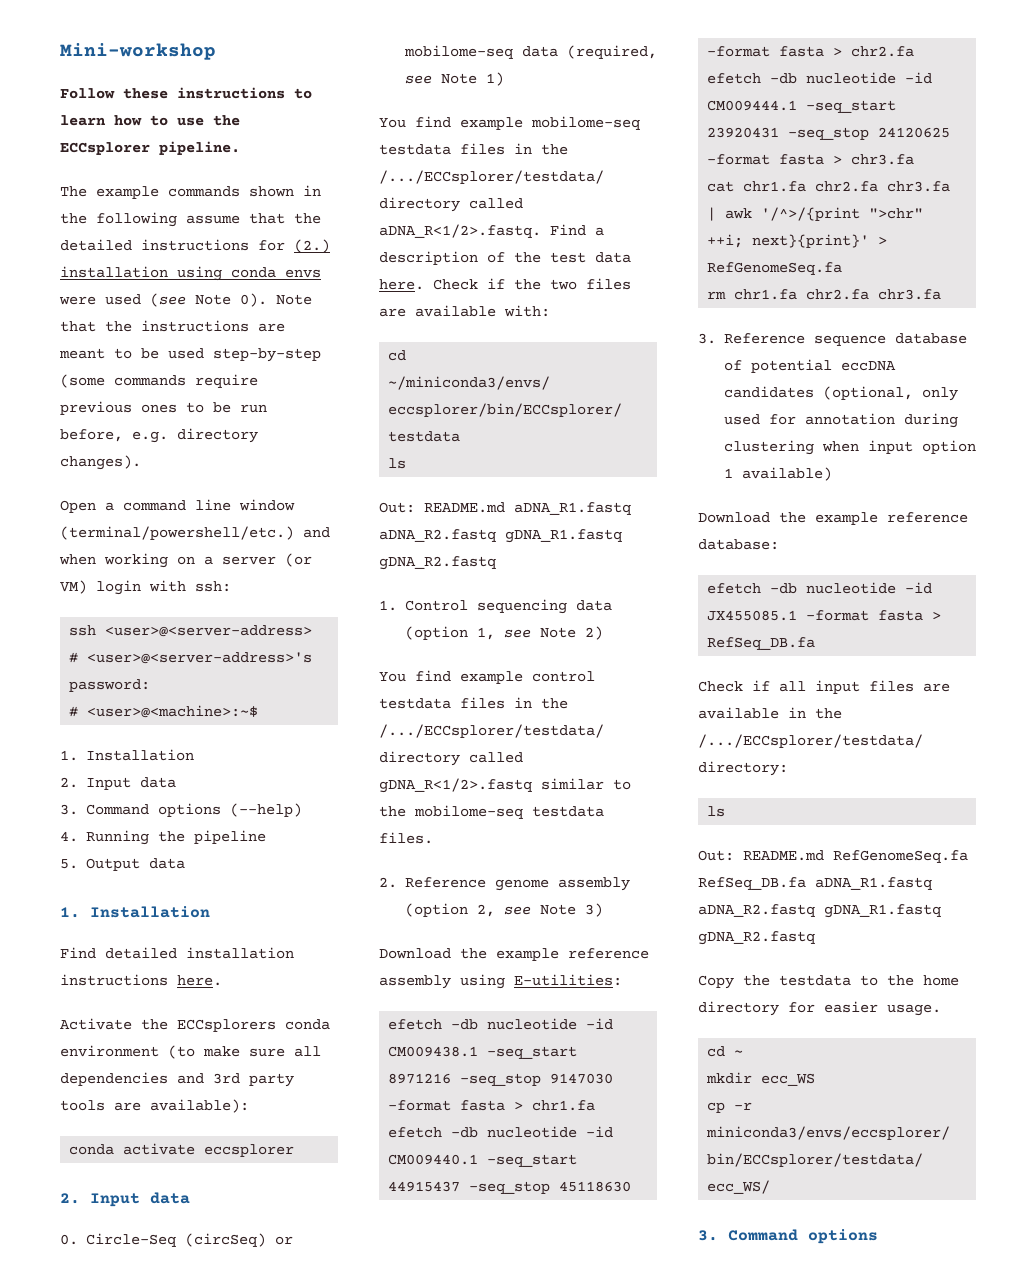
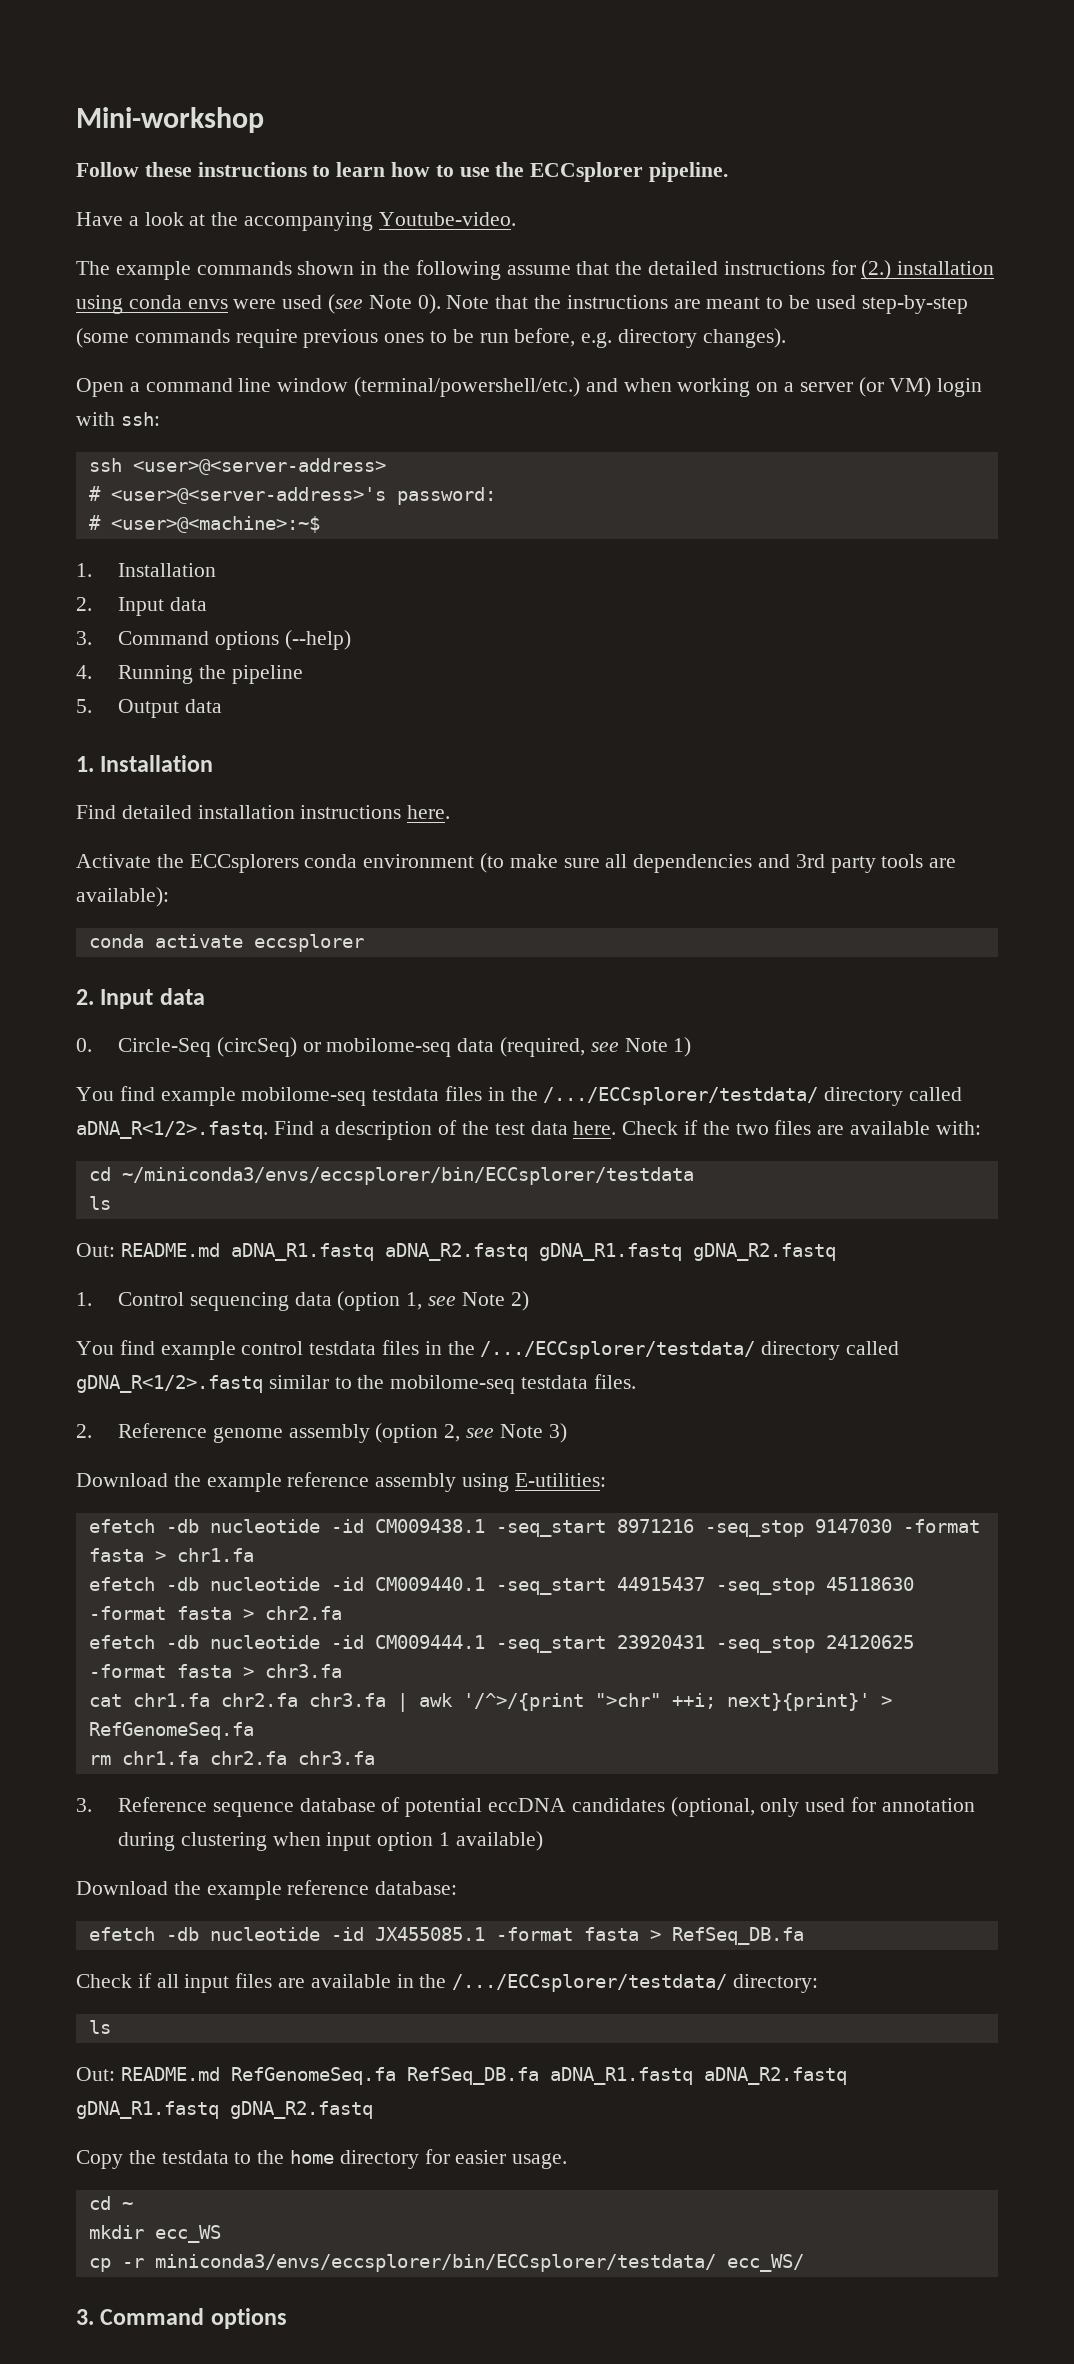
(240, 148) none -> [76,212,516,231] // Have a look at the accompanying Youtube-video.

